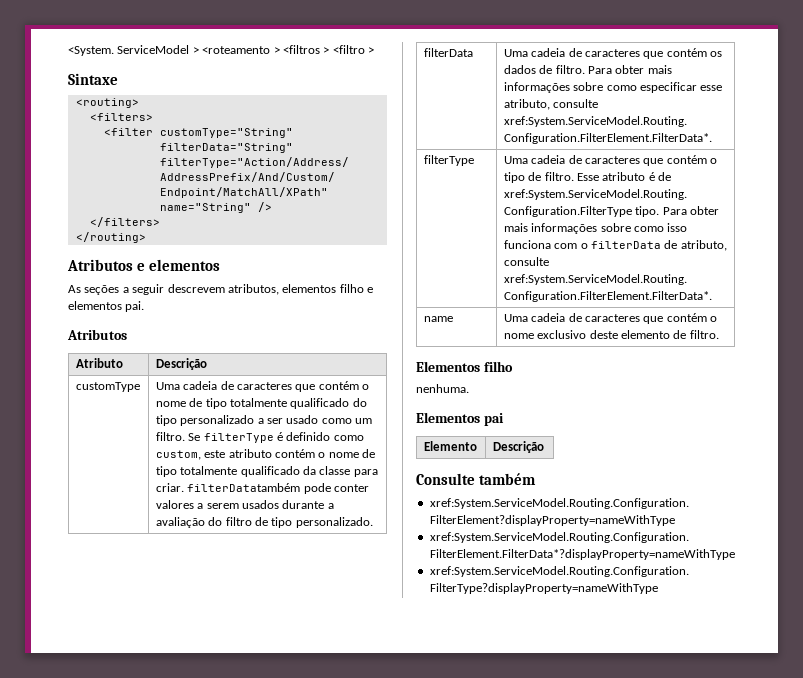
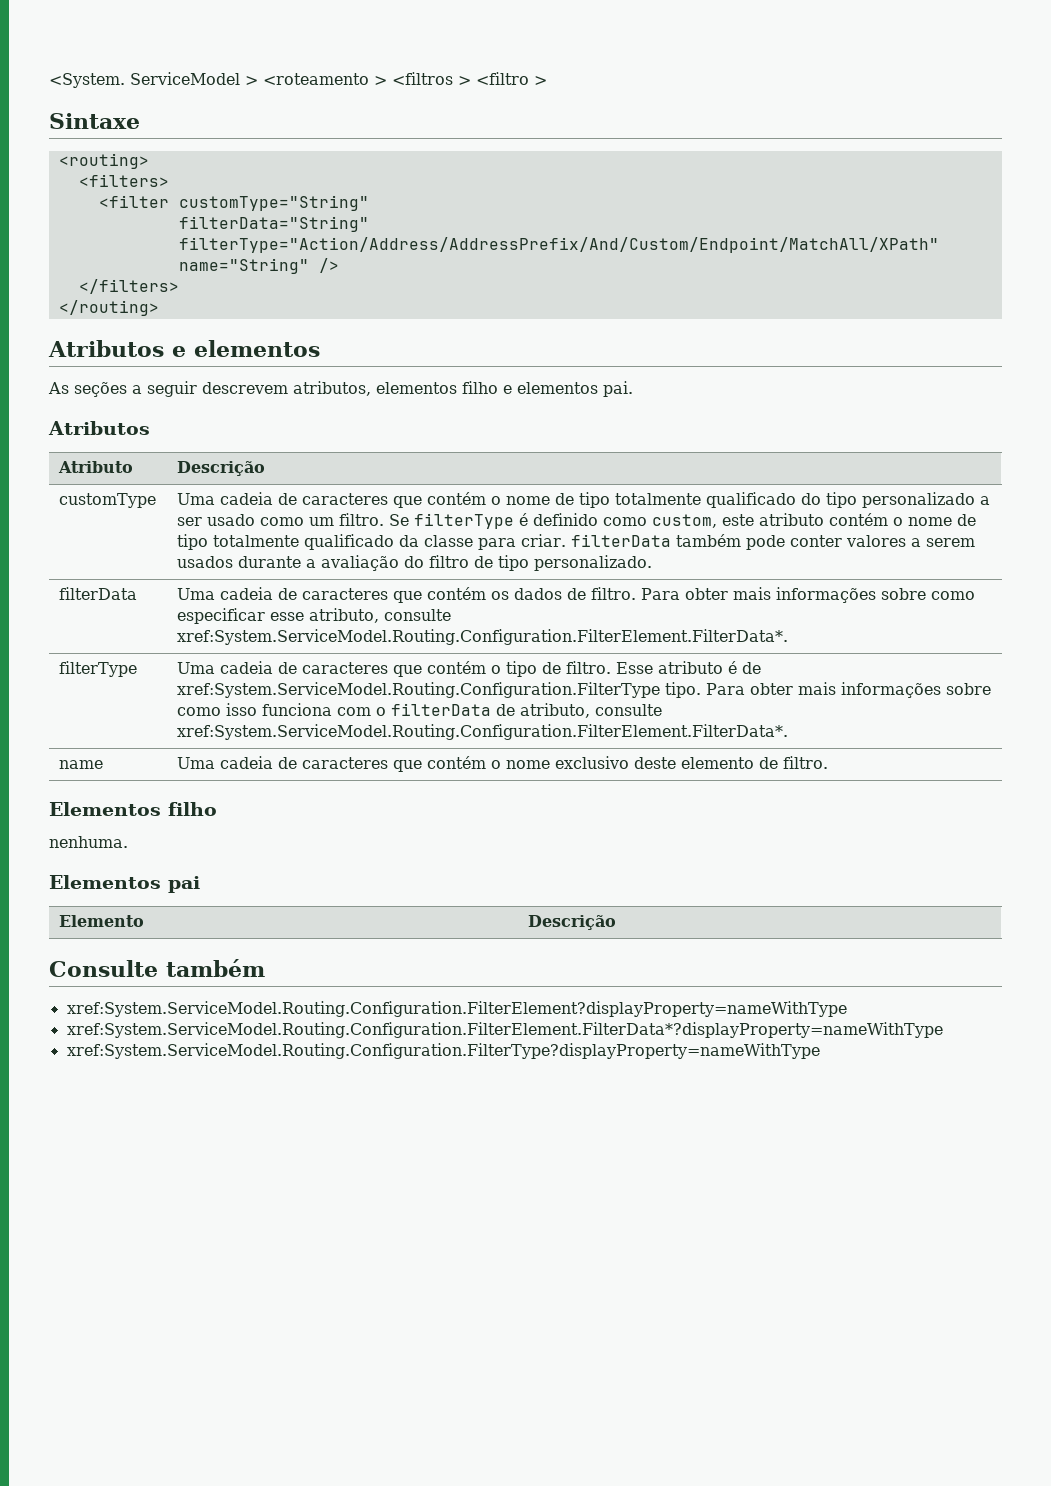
[187,483,301,492] filterDatatambém -> [571,534,742,547] filterData também

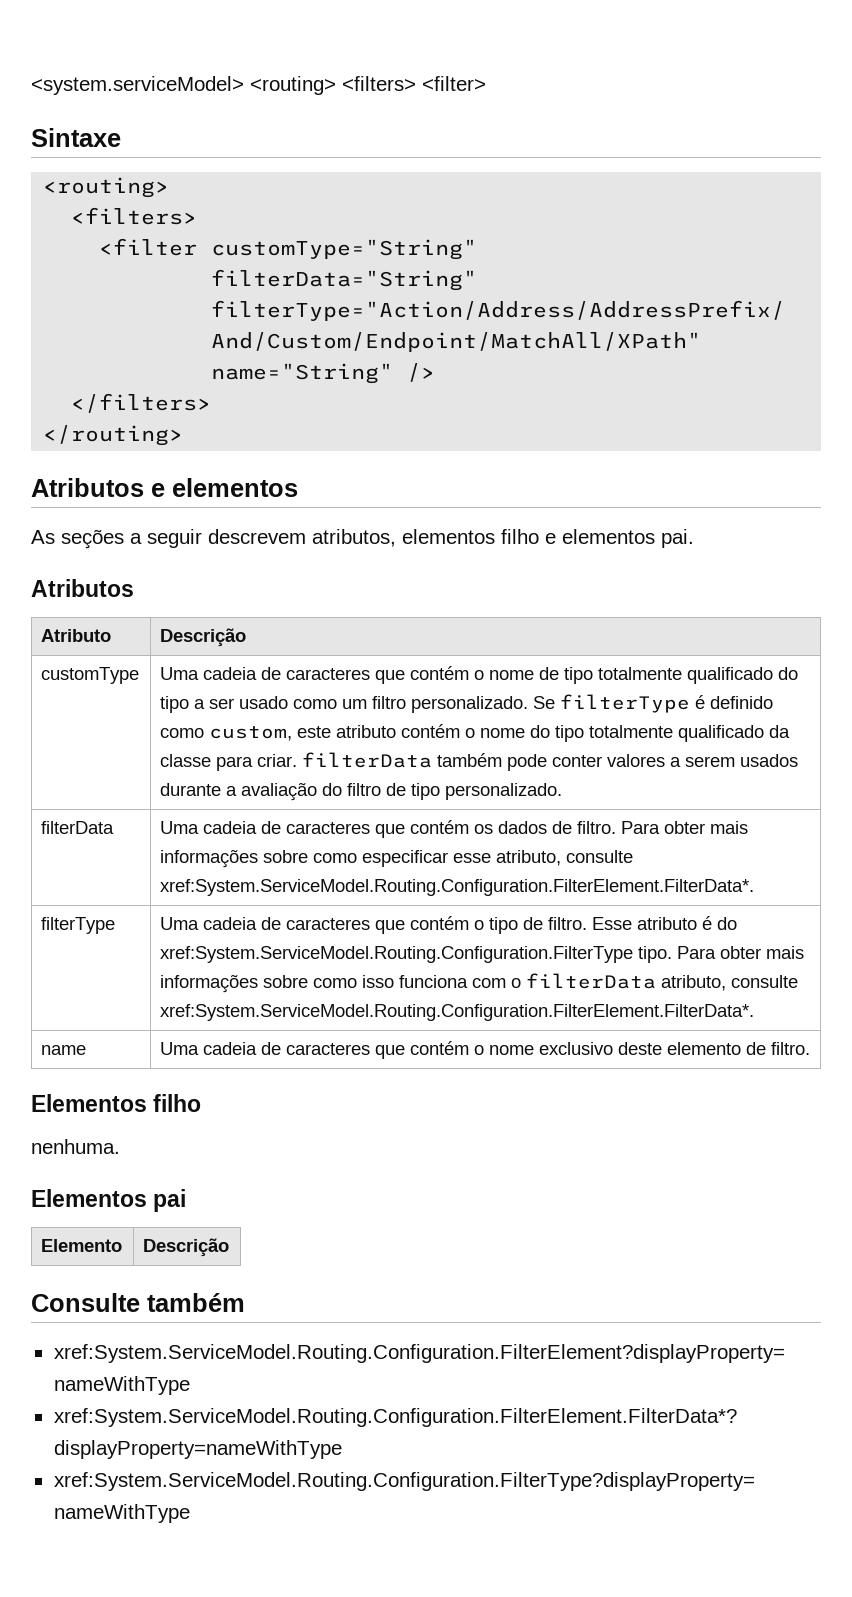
[49,72,547,88] <System. ServiceModel > <roteamento > <filtros > <filtro > -> [31,76,486,95] <system.serviceModel> <routing> <filters> <filter>
[862,492,976,508] personalizado -> (190, 704) none
[339,513,385,526] filtro. -> [372,696,529,713] filtro personalizado.
[957,514,977,526] de -> [530,725,551,738] do
[742,662,762,674] de -> [717,917,738,930] do
[496,704,516,716] de -> (657, 981) none

